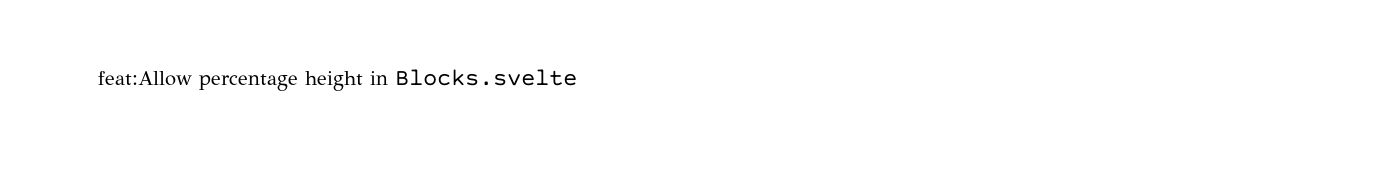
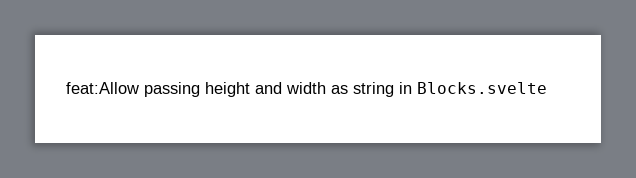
[199,71,363,91] percentage height -> [144,82,394,97] passing height and width as string

